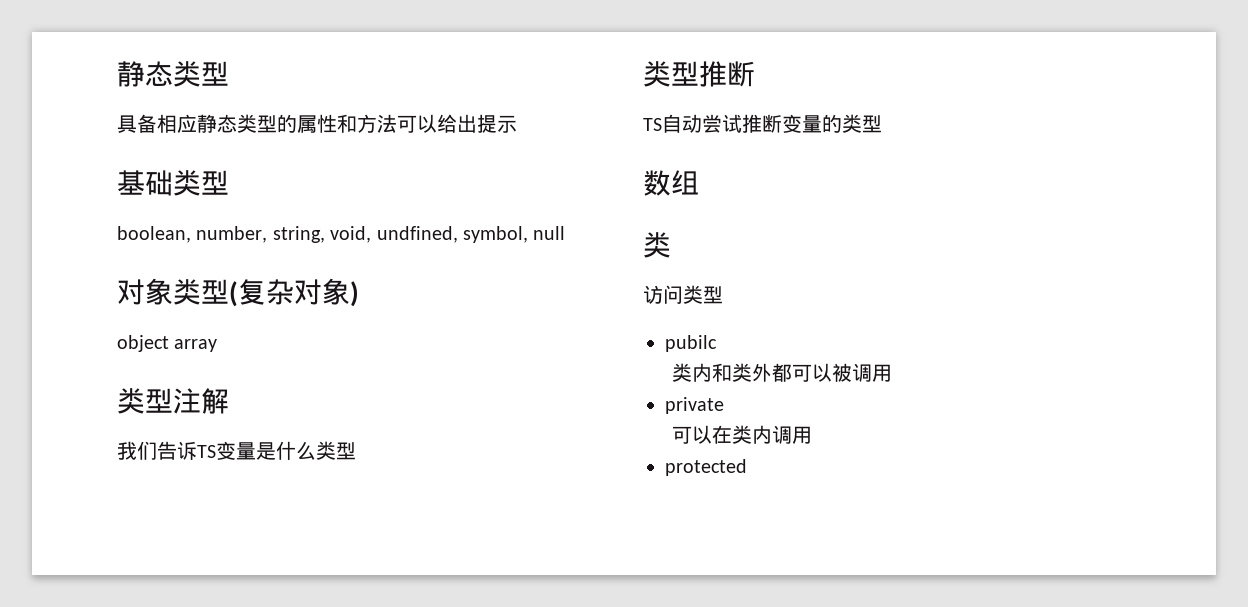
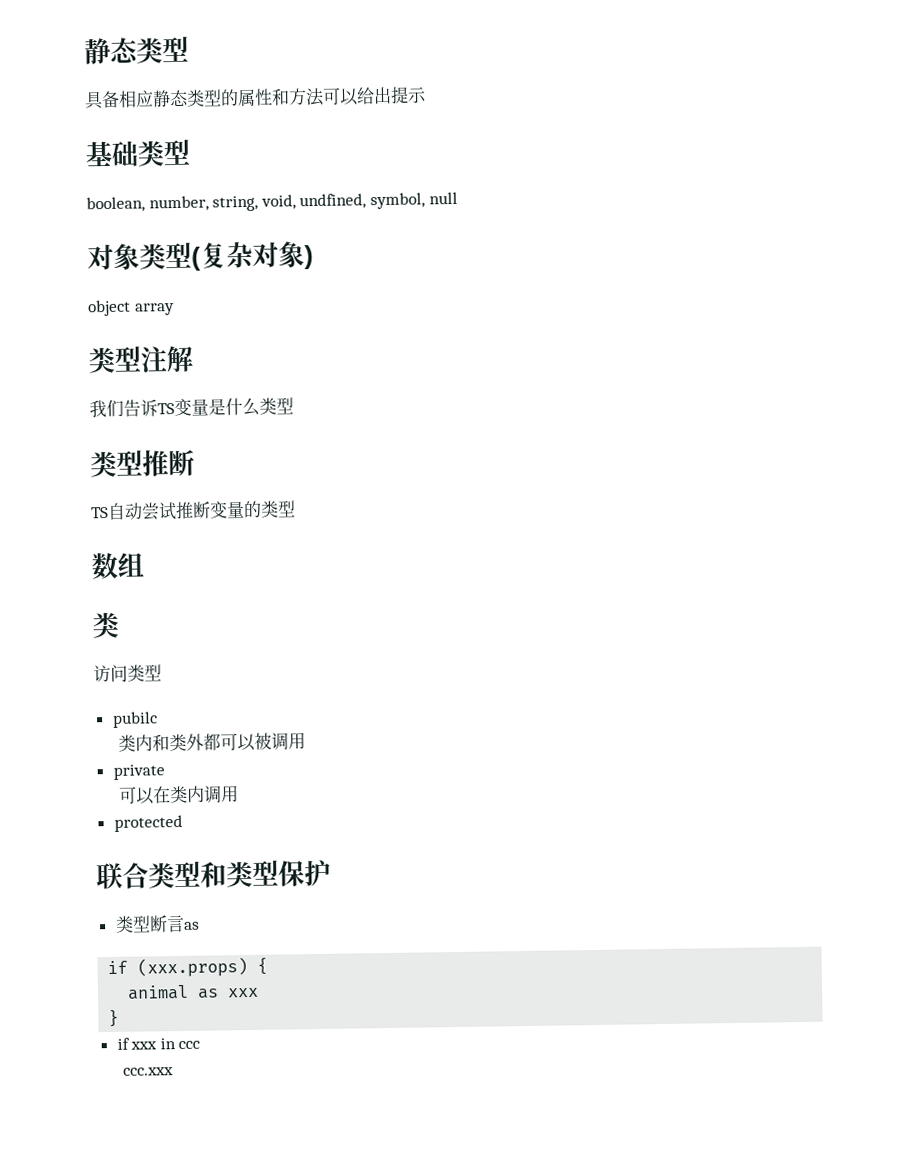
(747, 467) none -> [96,859,331,890] [114,914,200,933] [107,957,269,978] [127,984,260,1000] [108,1009,120,1028] [116,1037,201,1050] [123,1067,175,1076] // 联合类型和类型保护 // 类型断言as // if (xxx.props) { // animal as xxx // } // if xxx in ccc // ccc.xxx

